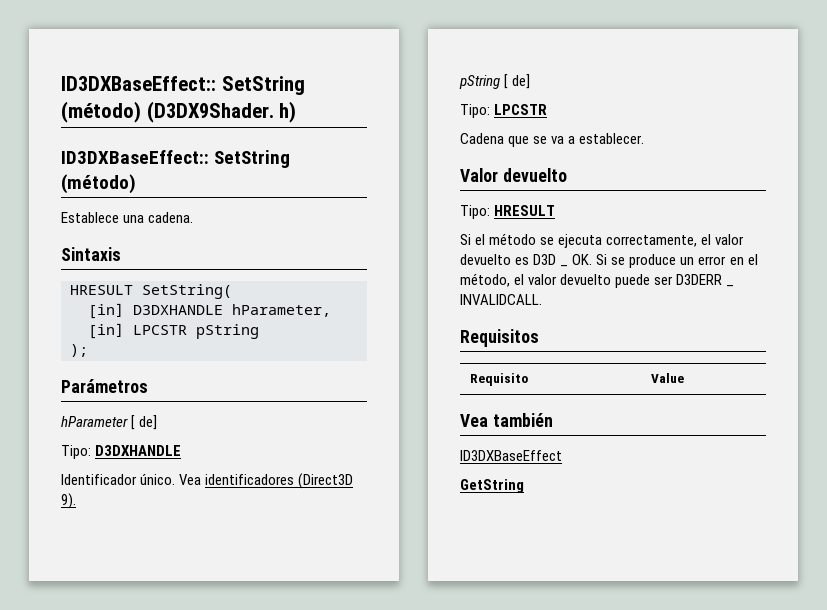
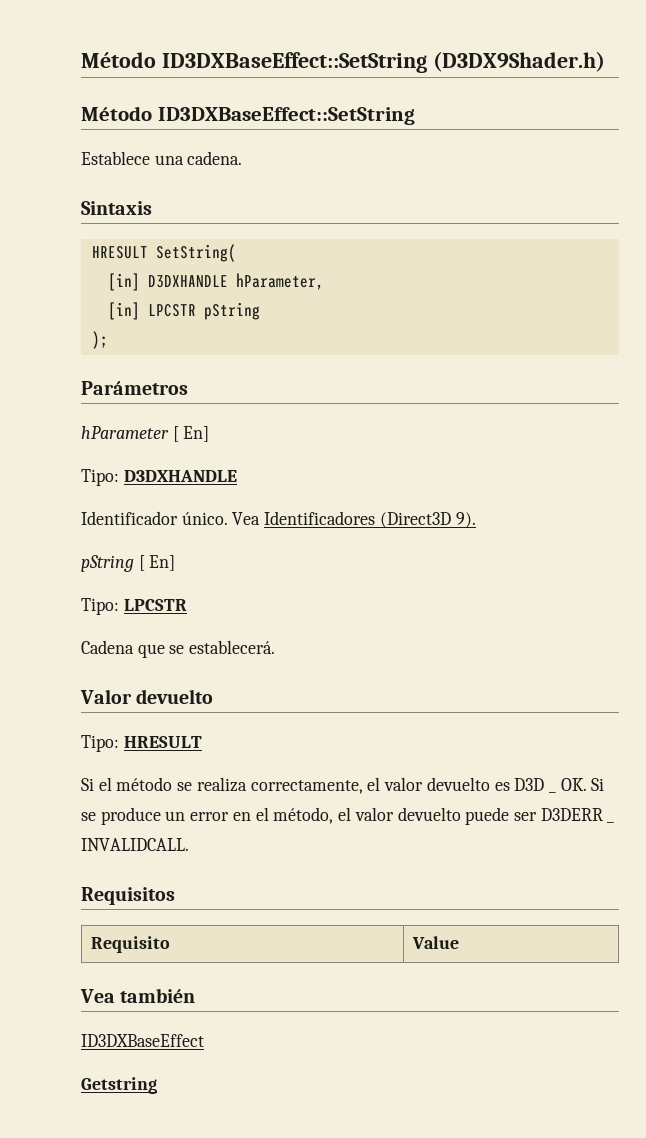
[61,76,305,95] [61,101,297,123] [61,150,291,168] [61,174,136,194] ID3DXBaseEffect:: SetString (método) (D3DX9Shader. h) // ID3DXBaseEffect:: SetString (método) -> [81,51,605,73] [81,106,415,125] Método ID3DXBaseEffect::SetString (D3DX9Shader.h) // Método ID3DXBaseEffect::SetString
[139,415,158,430] de] -> [183,426,210,442] En]
[205,474,295,485] identificadores -> [264,511,376,525] Identificadores
[512,74,531,89] de] -> [149,555,176,571] En]
[551,133,645,144] va a establecer. -> [189,640,276,654] establecerá.
[558,234,603,248] ejecuta -> [196,777,247,792] realiza
[460,479,524,493] GetString -> [81,1077,157,1094] Getstring

